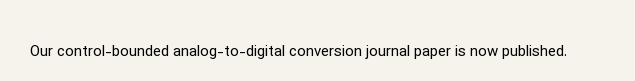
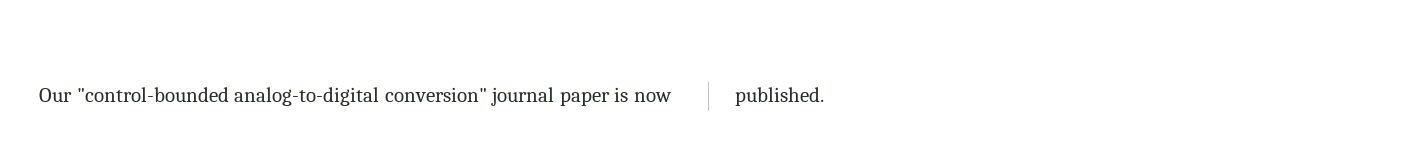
[57,45,363,59] control-bounded analog-to-digital conversion -> [76,87,487,106] "control-bounded analog-to-digital conversion"

